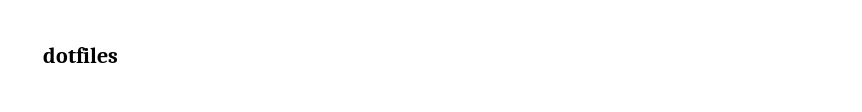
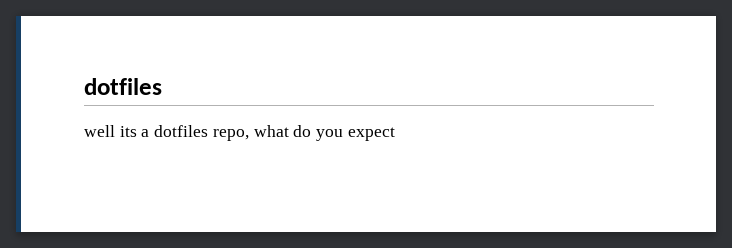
[43,47,118,63] dotfiles -> [84,78,162,95] [84,125,395,141] dotfiles // well its a dotfiles repo, what do you expect

